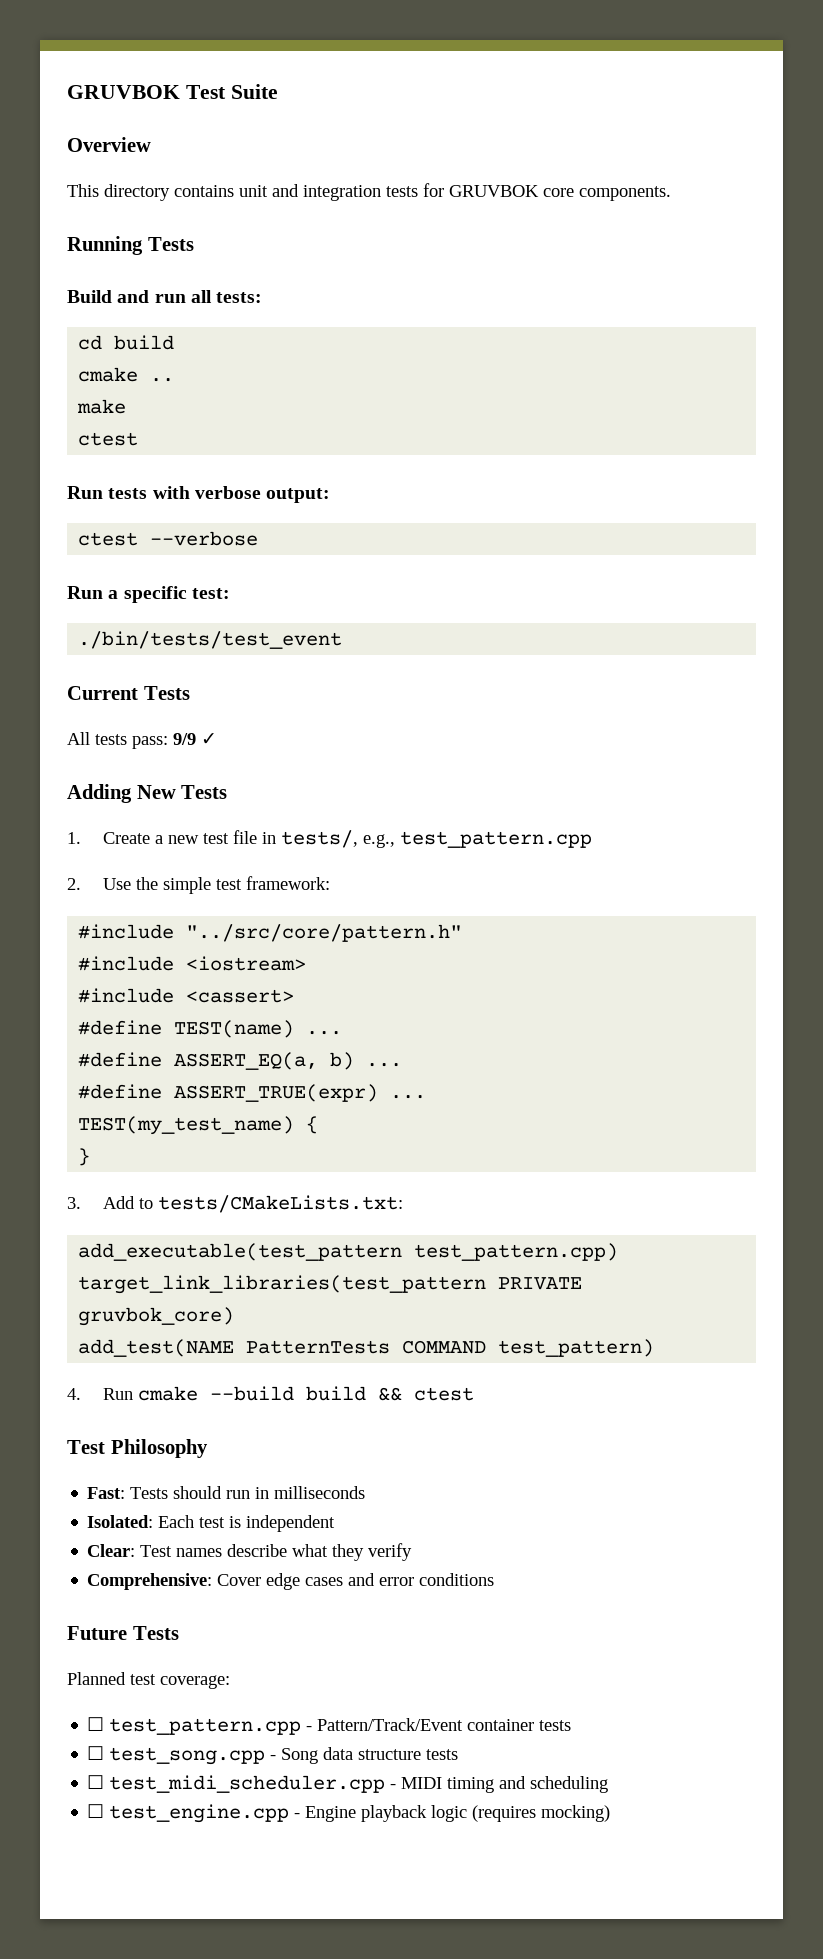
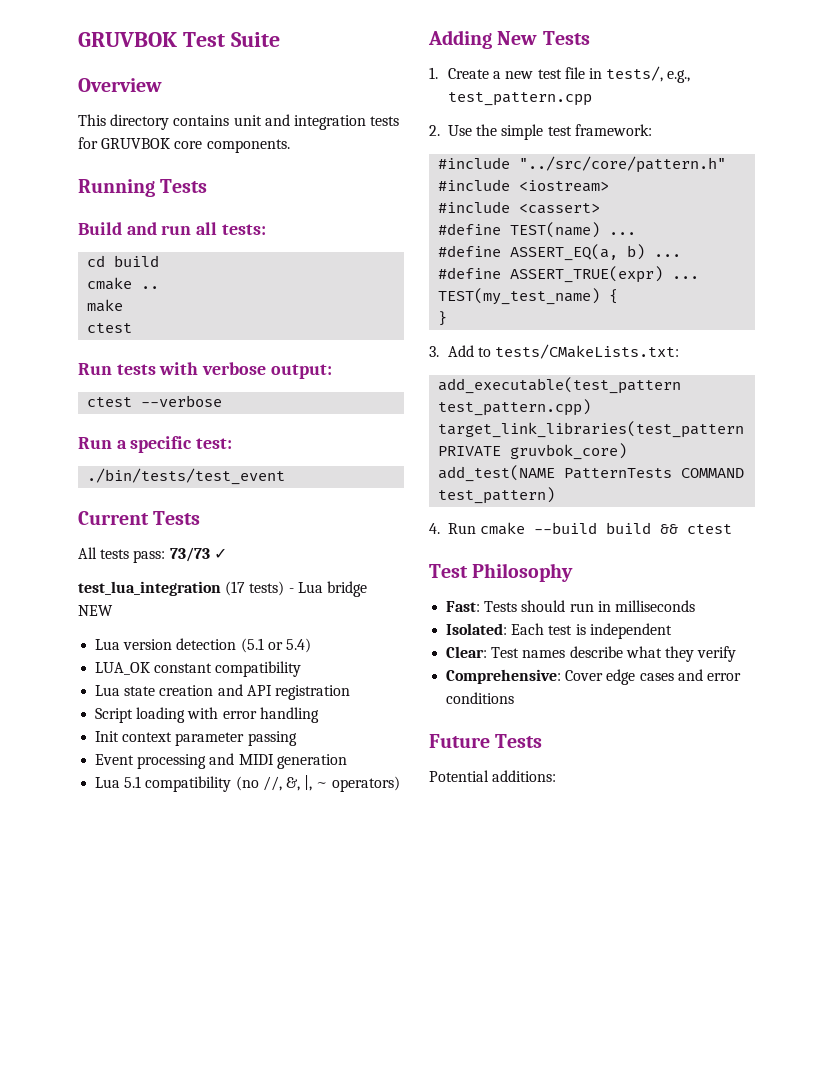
[173,733,196,745] 9/9 -> [169,547,210,562] 73/73
(217, 739) none -> [78,581,367,597] [78,605,113,616] [95,638,311,653] [95,661,302,677] [95,684,350,700] [95,707,319,723] [95,731,297,746] [95,753,347,769] [95,775,400,792] // test_lua_integration (17 tests) - Lua bridge NEW // Lua version detection (5.1 or 5.4) // LUA_OK constant compatibility // Lua state creation and API registration // Script loading with error handling // Init context parameter passing // Event processing and MIDI generation // Lua 5.1 compatibility (no //, &, |, ~ operators)
[67,1672,230,1689] [87,1717,572,1735] [87,1746,459,1765] [87,1775,609,1793] [87,1804,611,1823] Planned test coverage: // ☐ test_pattern.cpp - Pattern/Track/Event container tests // ☐ test_song.cpp - Song data structure tests // ☐ test_midi_scheduler.cpp - MIDI timing and scheduling // ☐ test_engine.cpp - Engine playback logic (requires mocking) -> [429,770,557,782] Potential additions:

